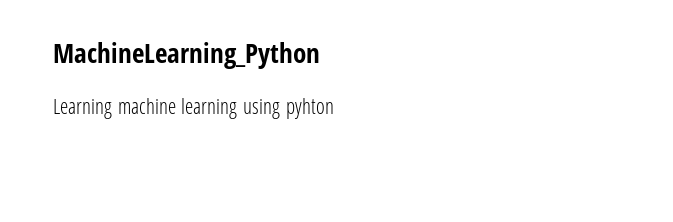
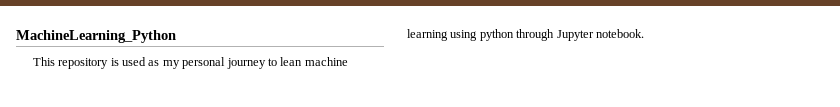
[53,98,334,119] Learning machine learning using pyhton -> [32,57,348,69] [407,29,644,41] This repository is used as my personal journey to lean machine learning using python through Jupyter notebook.

